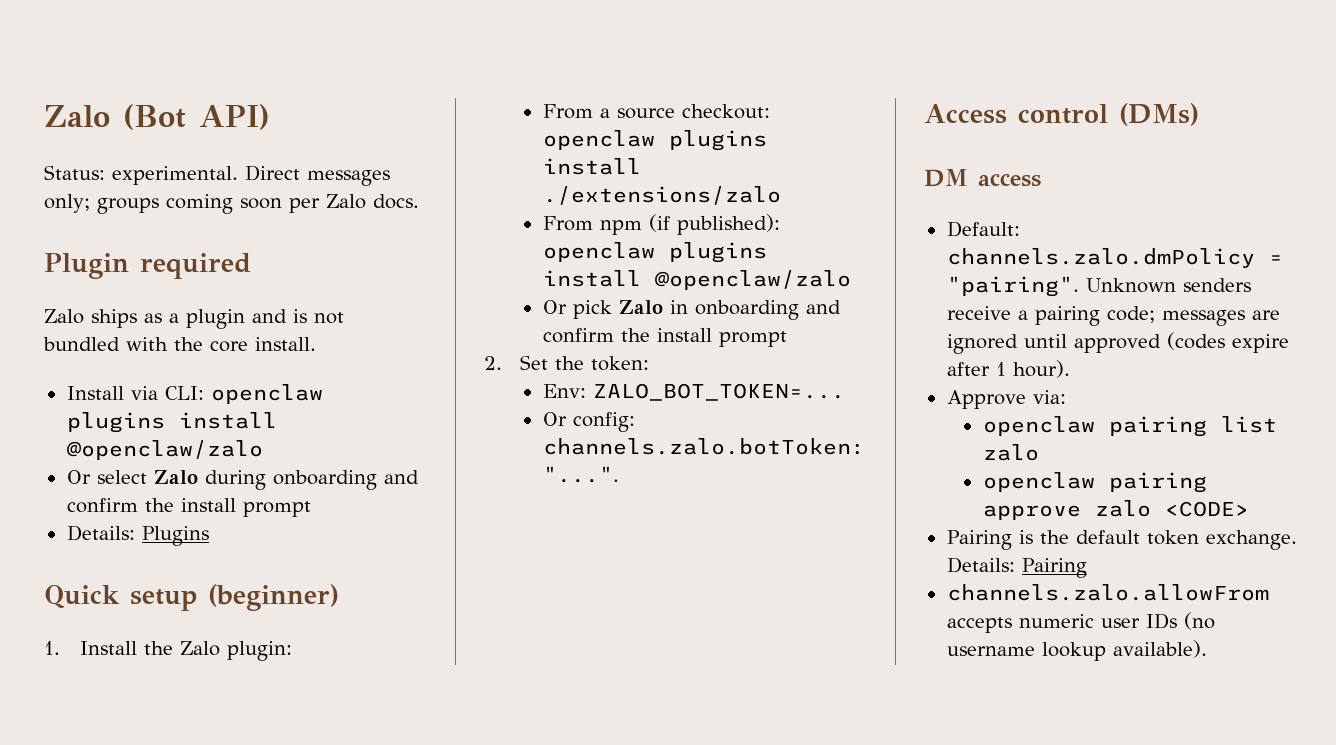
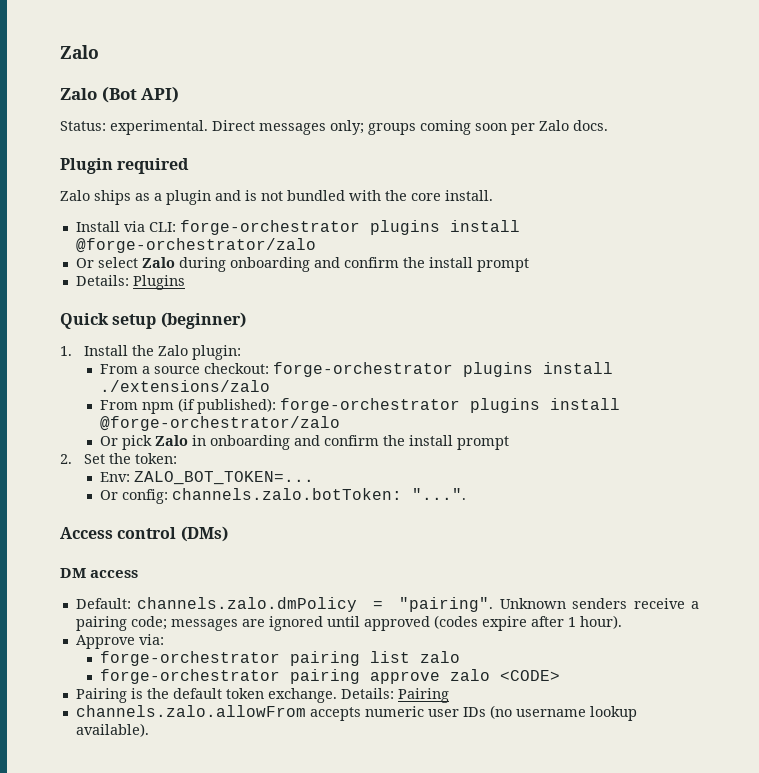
[44,105,110,127] Zalo -> [60,45,99,59] [60,88,97,100] Zalo // Zalo
[210,384,323,404] [66,412,277,433] [66,440,263,460] openclaw plugins install @openclaw/zalo -> [179,220,520,235] [75,238,316,253] forge-orchestrator plugins install @forge-orchestrator/zalo
[542,130,655,150] openclaw -> [272,362,453,377] forge-orchestrator
[542,242,767,263] [542,270,851,290] openclaw plugins install @openclaw/zalo -> [279,398,620,413] [99,416,340,431] forge-orchestrator plugins install @forge-orchestrator/zalo
[982,416,1095,436] openclaw -> [99,651,280,666] forge-orchestrator
[982,472,1095,492] openclaw -> [99,669,280,684] forge-orchestrator

